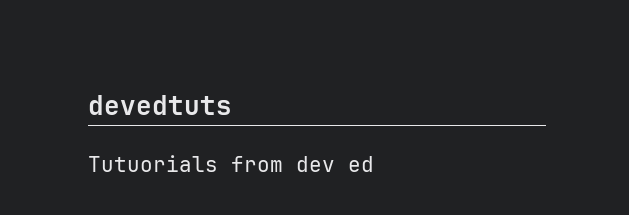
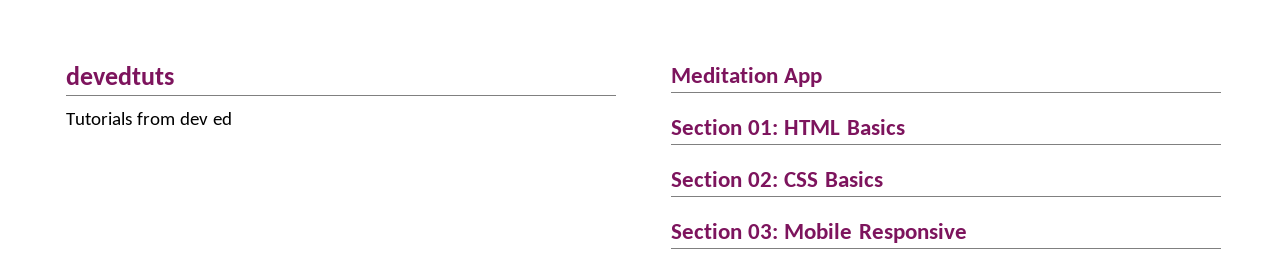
[88,155,218,172] Tutuorials -> [66,112,132,125] Tutorials
(374, 164) none -> [671,67,823,87] [671,119,905,135] [671,171,883,187] [671,223,967,243] // Meditation App // Section 01: HTML Basics // Section 02: CSS Basics // Section 03: Mobile Responsive

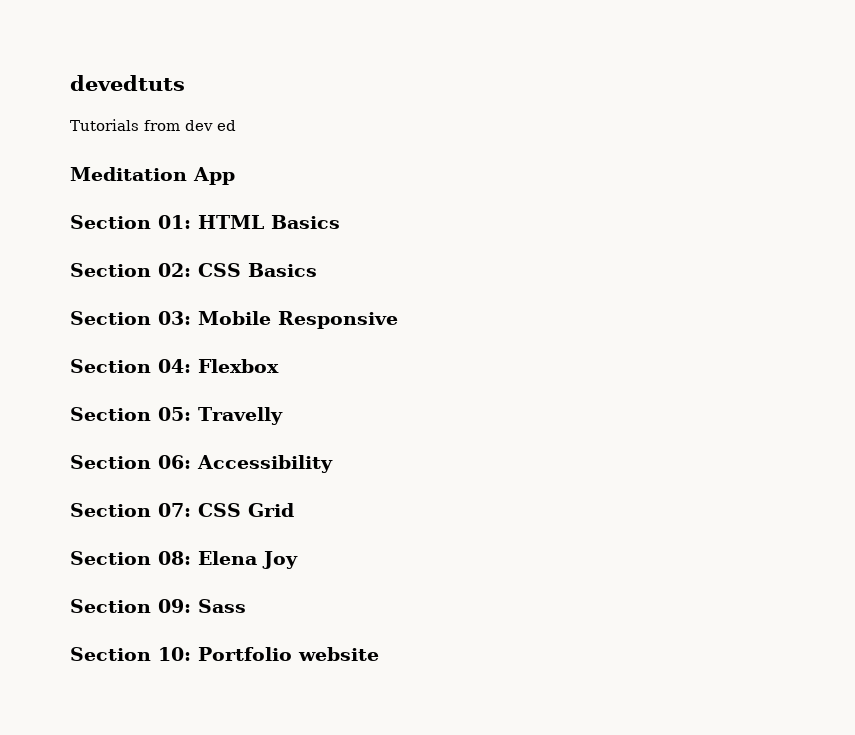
(967, 233) none -> [70,359,279,373] [70,407,283,425] [70,455,333,473] [70,503,294,517] [70,551,298,569] [70,599,246,613] [70,647,379,661] // Section 04: Flexbox // Section 05: Travelly // Section 06: Accessibility // Section 07: CSS Grid // Section 08: Elena Joy // Section 09: Sass // Section 10: Portfolio website

